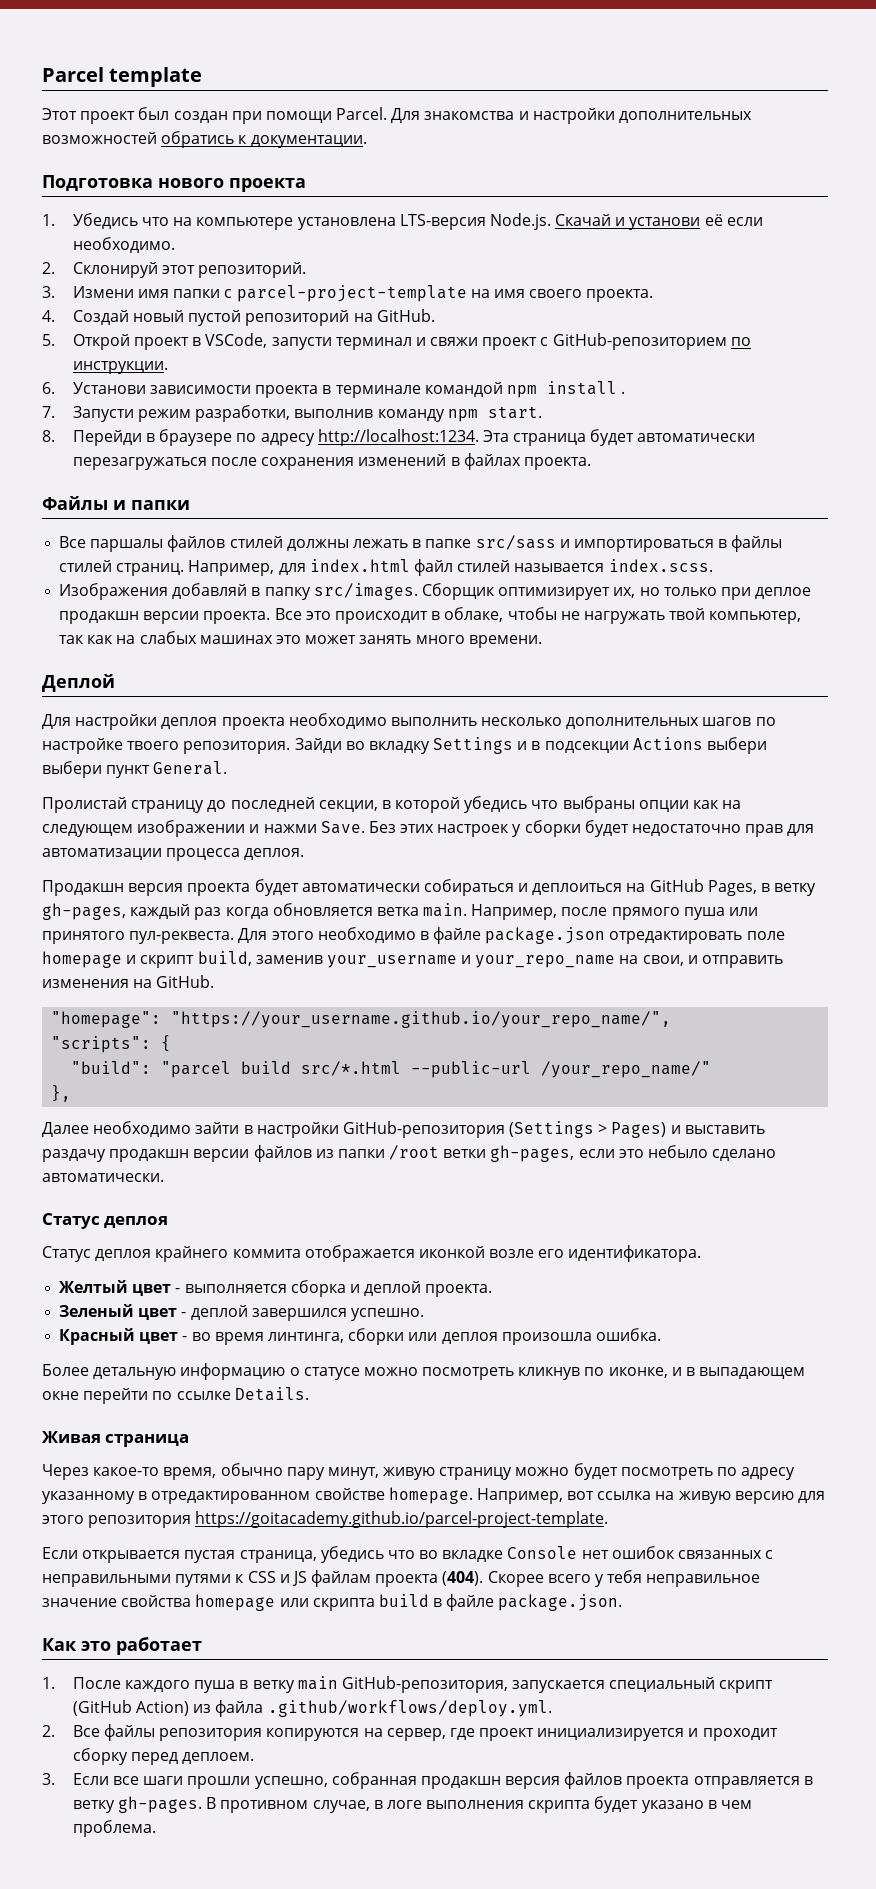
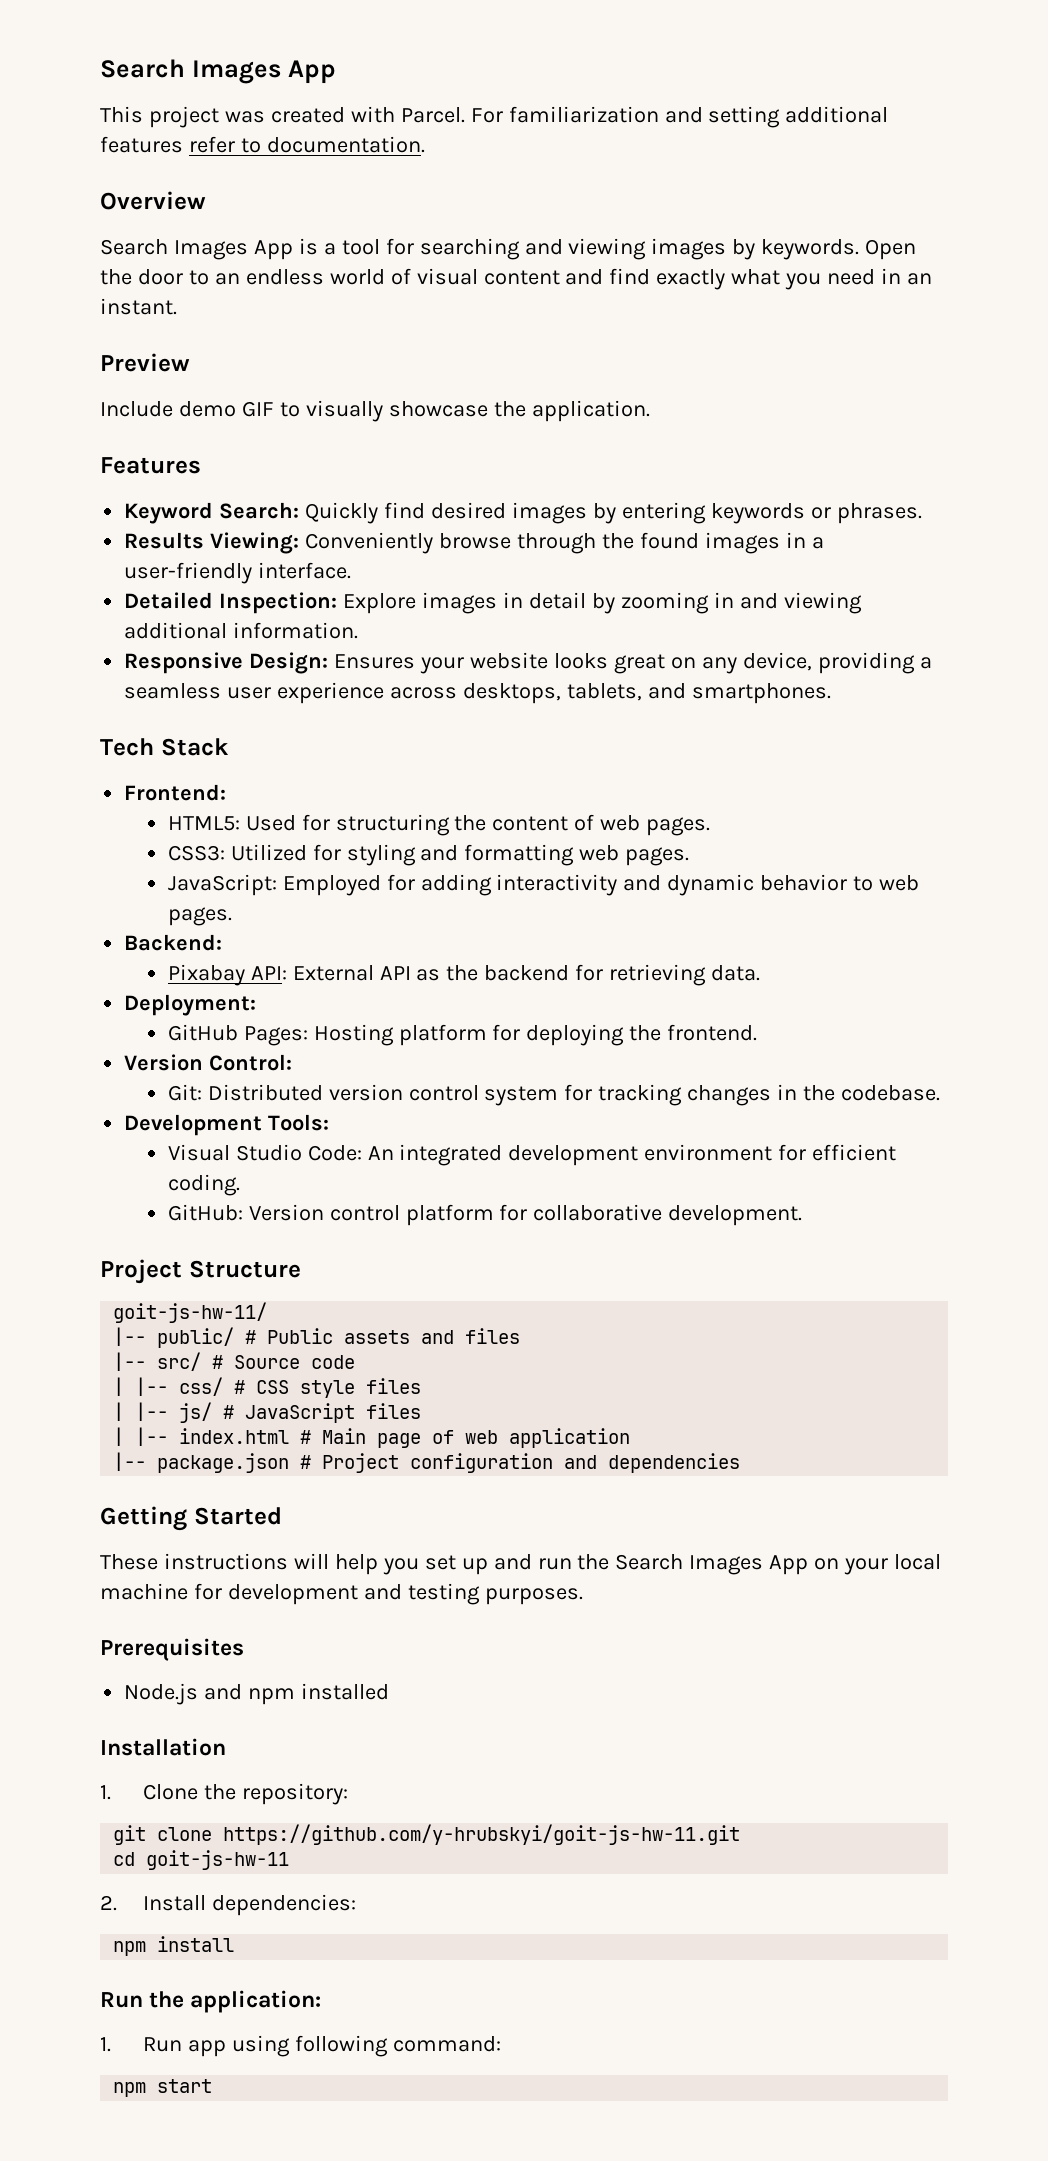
[42,67,203,87] [42,107,753,124] [42,131,367,148] [42,175,306,192] [42,213,763,230] [72,237,175,253] [42,262,307,278] [42,285,654,302] [42,309,435,326] [42,333,751,350] [72,361,168,374] [42,381,626,398] [42,405,542,422] [42,429,756,446] [72,453,591,470] [42,496,190,510] [59,535,783,552] [59,559,713,576] [59,583,812,600] [59,607,802,624] [59,631,542,648] [42,674,115,692] [42,713,776,730] [42,737,768,754] [42,761,228,778] [42,796,742,813] [42,820,815,837] [42,848,305,861] [42,879,817,896] [42,903,759,920] [42,927,785,944] [42,951,784,968] [42,975,215,988] [51,1011,672,1028] [51,1035,172,1053] [71,1061,712,1078] [51,1085,72,1102] [42,1121,765,1138] [42,1145,777,1162] [42,1173,164,1182] [42,1213,169,1229] [42,1245,702,1262] [59,1280,493,1297] [59,1304,424,1321] [59,1328,661,1345] [42,1363,806,1380] [42,1387,309,1404] [42,1431,190,1447] [42,1463,796,1480] [42,1487,826,1504] [42,1511,609,1528] [42,1546,774,1563] [42,1570,761,1587] [42,1594,623,1611] [42,1637,202,1655] [42,1676,774,1693] [72,1700,552,1717] [42,1724,778,1741] [72,1748,255,1765] [42,1772,813,1789] [72,1796,753,1813] [72,1820,156,1837] Parcel template // Этот проект был создан при помощи Parcel. Для знакомства и настройки дополнительных возможностей обратись к документации. // Подготовка нового проекта // 1. Убедись что на компьютере установлена LTS-версия Node.js. Скачай и установи её если необходимо. // 2. Склонируй этот репозиторий. // 3. Измени имя папки с parcel-project-template на имя своего проекта. // 4. Создай новый пустой репозиторий на GitHub. // 5. Открой проект в VSCode, запусти терминал и свяжи проект с GitHub-репозиторием по инструкции. // 6. Установи зависимости проекта в терминале командой npm install . // 7. Запусти режим разработки, выполнив команду npm start. // 8. Перейди в браузере по адресу http://localhost:1234. Эта страница будет автоматически перезагружаться после сохранения изменений в файлах проекта. // Файлы и папки // Все паршалы файлов стилей должны лежать в папке src/sass и импортироваться в файлы стилей страниц. Например, для index.html файл стилей называется index.scss. // Изображения добавляй в папку src/images. Сборщик оптимизирует их, но только при деплое продакшн версии проекта. Все это происходит в облаке, чтобы не нагружать твой компьютер, так как на слабых машинах это может занять много времени. // Деплой // Для настройки деплоя проекта необходимо выполнить несколько дополнительных шагов по настройке твоего репозитория. Зайди во вкладку Settings и в подсекции Actions выбери выбери пункт General. // Пролистай страницу до последней секции, в которой убедись что выбраны опции как на следующем изображении и нажми Save. Без этих настроек у сборки будет недостаточно прав для автоматизации процесса деплоя. // Продакшн версия проекта будет автоматически собираться и деплоиться на GitHub Pages, в ветку gh-pages, каждый раз когда обновляется ветка main. Например, после прямого пуша или принятого пул-реквеста. Для этого необходимо в файле package.json отредактировать поле homepage и скрипт build, заменив your_username и your_repo_name на свои, и отправить изменения на GitHub. // "homepage": "https://your_username.github.io/your_repo_name/", // "scripts": { // "build": "parcel build src/*.html --public-url /your_repo_name/" // }, // Далее необходимо зайти в настройки GitHub-репозитория (Settings > Pages) и выставить раздачу продакшн версии файлов из папки /root ветки gh-pages, если это небыло сделано автоматически. // Статус деплоя // Статус деплоя крайнего коммита отображается иконкой возле его идентификатора. // Желтый цвет - выполняется сборка и деплой проекта. // Зеленый цвет - деплой завершился успешно. // Красный цвет - во время линтинга, сборки или деплоя произошла ошибка. // Более детальную информацию о статусе можно посмотреть кликнув по иконке, и в выпадающем окне перейти по ссылке Details. // Живая страница // Через какое-то время, обычно пару минут, живую страницу можно будет посмотреть по адресу указанному в отредактированном свойстве homepage. Например, вот ссылка на живую версию для этого репозитория https://goitacademy.github.io/parcel-project-template. // Если открывается пустая страница, убедись что во вкладке Console нет ошибок связанных с неправильными путями к CSS и JS файлам проекта (404). Скорее всего у тебя неправильное значение свойства homepage или скрипта build в файле package.json. // Как это работает // 1. После каждого пуша в ветку main GitHub-репозитория, запускается специальный скрипт (GitHub Action) из файла .github/workflows/deploy.yml. // 2. Все файлы репозитория копируются на сервер, где проект инициализируется и проходит сборку перед деплоем. // 3. Если все шаги прошли успешно, собранная продакшн версия файлов проекта отправляется в ветку gh-pages. В противном случае, в логе выполнения скрипта будет указано в чем проблема. -> [100,59,336,84] [100,106,889,128] [100,136,425,153] [100,191,206,210] [100,238,917,260] [100,268,933,290] [100,298,177,315] [100,353,190,372] [100,400,650,422] [100,457,201,474] [124,502,922,524] [124,532,824,554] [124,562,352,584] [124,592,862,614] [124,622,359,639] [124,652,932,674] [124,682,831,704] [100,738,229,756] [124,784,227,801] [167,814,711,836] [167,844,690,866] [167,874,920,896] [167,907,232,926] [124,934,223,951] [167,964,761,986] [124,994,257,1016] [167,1024,758,1046] [124,1054,293,1071] [167,1084,941,1106] [124,1114,330,1136] [167,1144,897,1166] [167,1174,240,1196] [167,1204,803,1226] [100,1259,301,1284] [113,1302,268,1323] [113,1327,521,1348] [113,1352,356,1371] [113,1377,422,1398] [113,1402,422,1423] [113,1427,631,1448] [113,1452,741,1473] [100,1506,282,1531] [100,1553,942,1575] [100,1583,583,1605] [100,1638,244,1661] [124,1683,390,1705] [100,1738,226,1756] [100,1783,349,1805] [113,1824,741,1845] [113,1850,290,1870] [100,1894,357,1916] [113,1936,235,1956] [100,1990,322,2013] [100,2035,502,2057] [113,2079,213,2097] Search Images App // This project was created with Parcel. For familiarization and setting additional features refer to documentation. // Overview // Search Images App is a tool for searching and viewing images by keywords. Open the door to an endless world of visual content and find exactly what you need in an instant. // Preview // Include demo GIF to visually showcase the application. // Features // Keyword Search: Quickly find desired images by entering keywords or phrases. // Results Viewing: Conveniently browse through the found images in a user-friendly interface. // Detailed Inspection: Explore images in detail by zooming in and viewing additional information. // Responsive Design: Ensures your website looks great on any device, providing a seamless user experience across desktops, tablets, and smartphones. // Tech Stack // Frontend: // HTML5: Used for structuring the content of web pages. // CSS3: Utilized for styling and formatting web pages. // JavaScript: Employed for adding interactivity and dynamic behavior to web pages. // Backend: // Pixabay API: External API as the backend for retrieving data. // Deployment: // GitHub Pages: Hosting platform for deploying the frontend. // Version Control: // Git: Distributed version control system for tracking changes in the codebase. // Development Tools: // Visual Studio Code: An integrated development environment for efficient coding. // GitHub: Version control platform for collaborative development. // Project Structure // goit-js-hw-11/ // |-- public/ # Public assets and files // |-- src/ # Source code // | |-- css/ # CSS style files // | |-- js/ # JavaScript files // | |-- index.html # Main page of web application // |-- package.json # Project configuration and dependencies // Getting Started // These instructions will help you set up and run the Search Images App on your local machine for development and testing purposes. // Prerequisites // Node.js and npm installed // Installation // 1. Clone the repository: // git clone https://github.com/y-hrubskyi/goit-js-hw-11.git // cd goit-js-hw-11 // 2. Install dependencies: // npm install // Run the application: // 1. Run app using following command: // npm start

